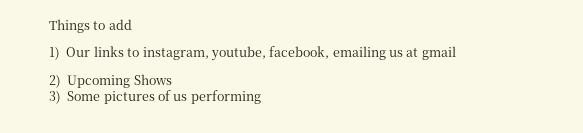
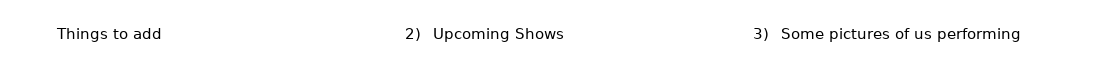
[49,46,456,61] // 1) Our links to instagram, youtube, facebook, emailing us at gmail -> (162, 33) none

